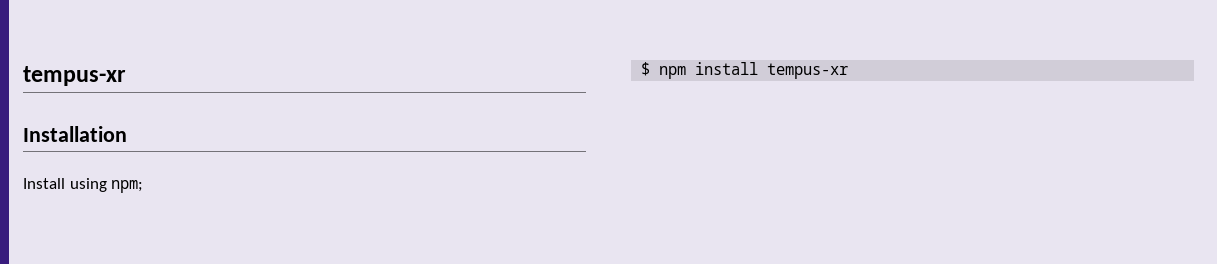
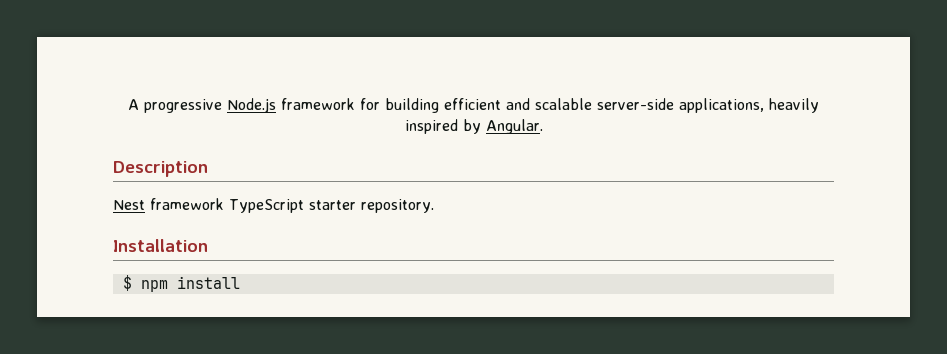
[23,66,126,86] [23,126,127,142] [23,178,144,193] tempus-xr // Installation // Install using npm; -> [128,98,819,113] [404,119,543,134] [113,161,208,177] [113,198,434,213] [113,239,208,252] A progressive Node.js framework for building efficient and scalable server-side applications, heavily inspired by Angular. // Description // Nest framework TypeScript starter repository. // Installation
[767,63,849,79] tempus-xr -> (240, 282) none

